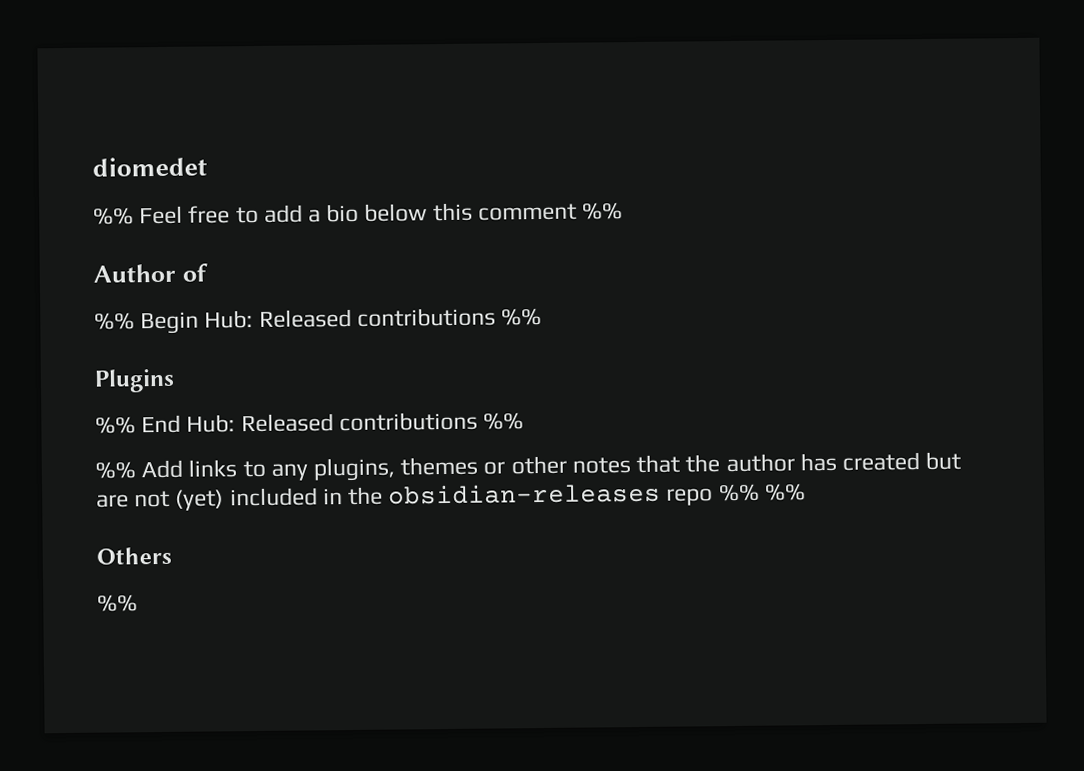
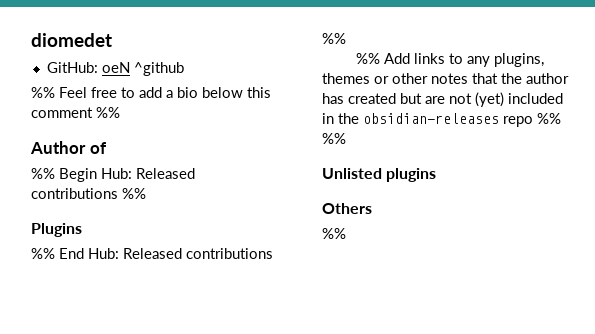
(208, 166) none -> [46,62,184,76] // GitHub: oeN ^github
(806, 492) none -> [322,168,437,182] // Unlisted plugins

